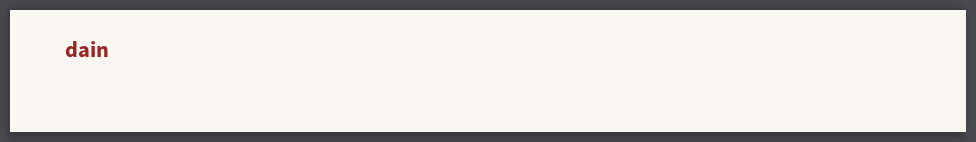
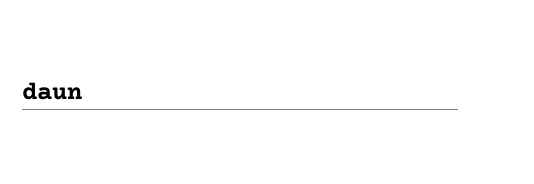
[65,41,109,58] dain -> [22,82,82,100] daun

